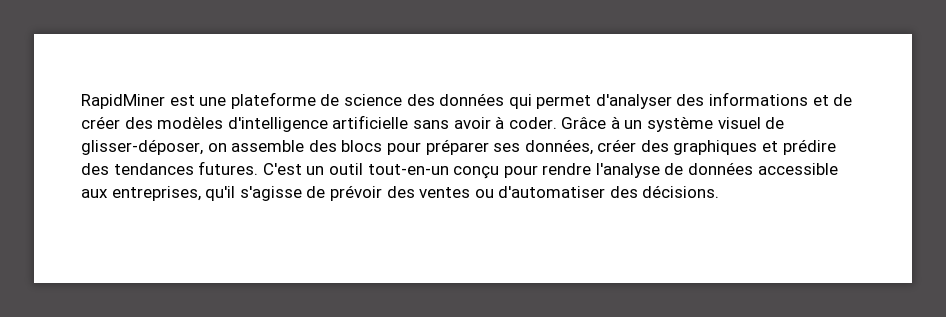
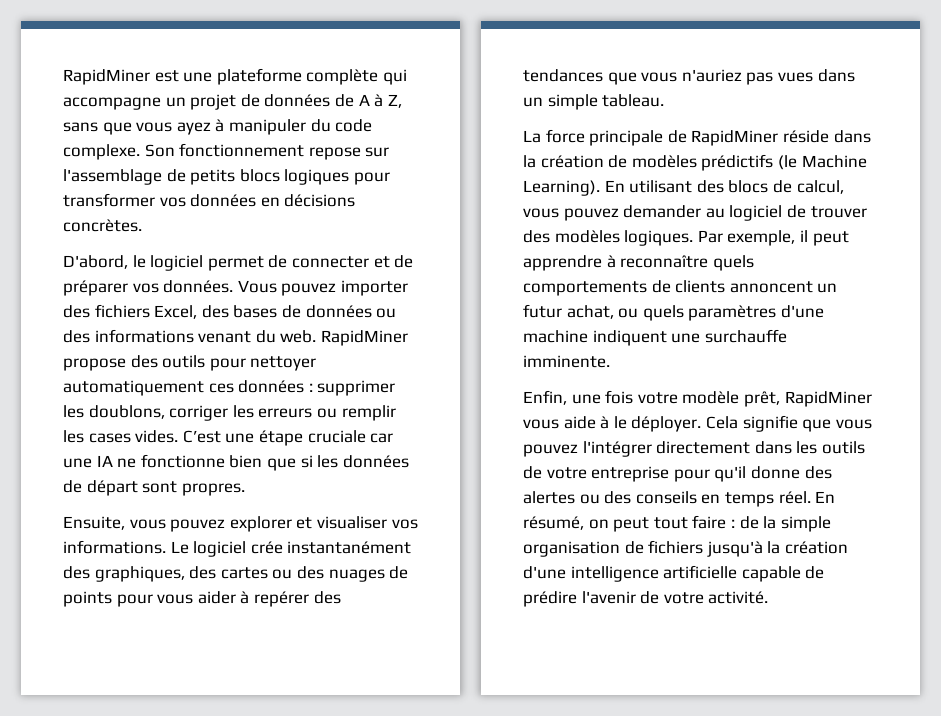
[320,92,853,109] [81,115,785,132] [81,139,836,155] [81,161,838,179] [81,185,720,201] de science des données qui permet d'analyser des informations et de créer des modèles d'intelligence artificielle sans avoir à coder. Grâce à un système visuel de glisser-déposer, on assemble des blocs pour préparer ses données, créer des graphiques et prédire des tendances futures. C'est un outil tout-en-un conçu pour rendre l'analyse de données accessible aux entreprises, qu'il s'agisse de prévoir des ventes ou d'automatiser des décisions. -> [306,69,407,85] [63,94,402,110] [63,119,373,135] [63,143,390,160] [63,169,390,185] [63,193,356,207] [63,219,142,232] [63,255,414,271] [63,280,408,296] [63,304,397,319] [63,329,408,346] [63,355,317,371] [63,380,396,396] [63,405,396,421] [63,430,394,446] [63,454,409,471] [63,480,245,496] [63,516,418,532] [63,540,412,557] [63,566,409,582] [63,591,341,607] [523,69,855,85] [523,94,665,110] [523,129,871,146] [523,154,867,171] [523,180,844,196] [523,205,867,221] [523,230,849,246] [523,255,754,271] [523,280,838,296] [523,304,824,321] [523,329,787,346] [523,355,610,368] [523,390,872,407] [523,415,872,432] [523,441,865,457] [523,466,832,482] [523,491,836,507] [523,515,831,532] [523,540,848,557] [523,565,825,582] [523,591,769,607] complète qui accompagne un projet de données de A à Z, sans que vous ayez à manipuler du code complexe. Son fonctionnement repose sur l'assemblage de petits blocs logiques pour transformer vos données en décisions concrètes. // D'abord, le logiciel permet de connecter et de préparer vos données. Vous pouvez importer des fichiers Excel, des bases de données ou des informations venant du web. RapidMiner propose des outils pour nettoyer automatiquement ces données : supprimer les doublons, corriger les erreurs ou remplir les cases vides. C’est une étape cruciale car une IA ne fonctionne bien que si les données de départ sont propres. // Ensuite, vous pouvez explorer et visualiser vos informations. Le logiciel crée instantanément des graphiques, des cartes ou des nuages de points pour vous aider à repérer des tendances que vous n'auriez pas vues dans un simple tableau. // La force principale de RapidMiner réside dans la création de modèles prédictifs (le Machine Learning). En utilisant des blocs de calcul, vous pouvez demander au logiciel de trouver des modèles logiques. Par exemple, il peut apprendre à reconnaître quels comportements de clients annoncent un futur achat, ou quels paramètres d'une machine indiquent une surchauffe imminente. // Enfin, une fois votre modèle prêt, RapidMiner vous aide à le déployer. Cela signifie que vous pouvez l'intégrer directement dans les outils de votre entreprise pour qu'il donne des alertes ou des conseils en temps réel. En résumé, on peut tout faire : de la simple organisation de fichiers jusqu'à la création d'une intelligence artificielle capable de prédire l'avenir de votre activité.

